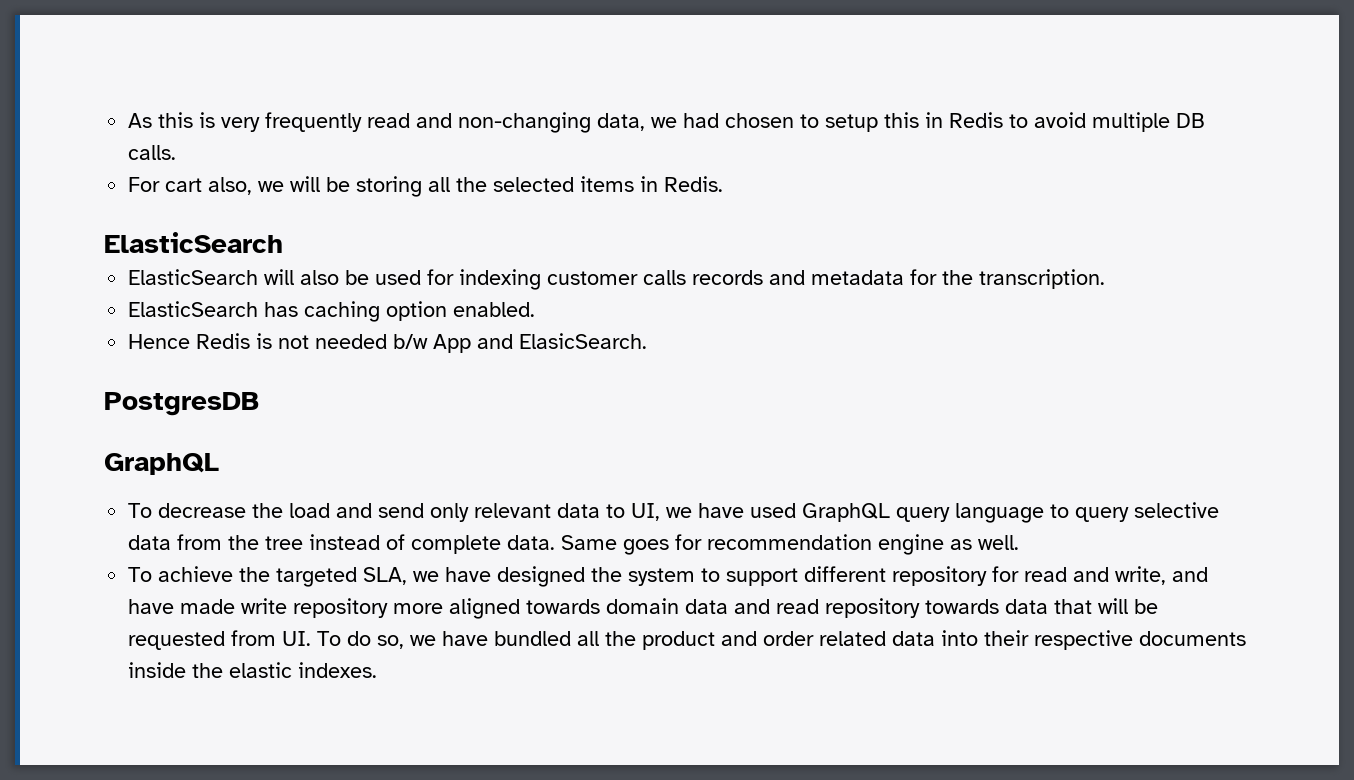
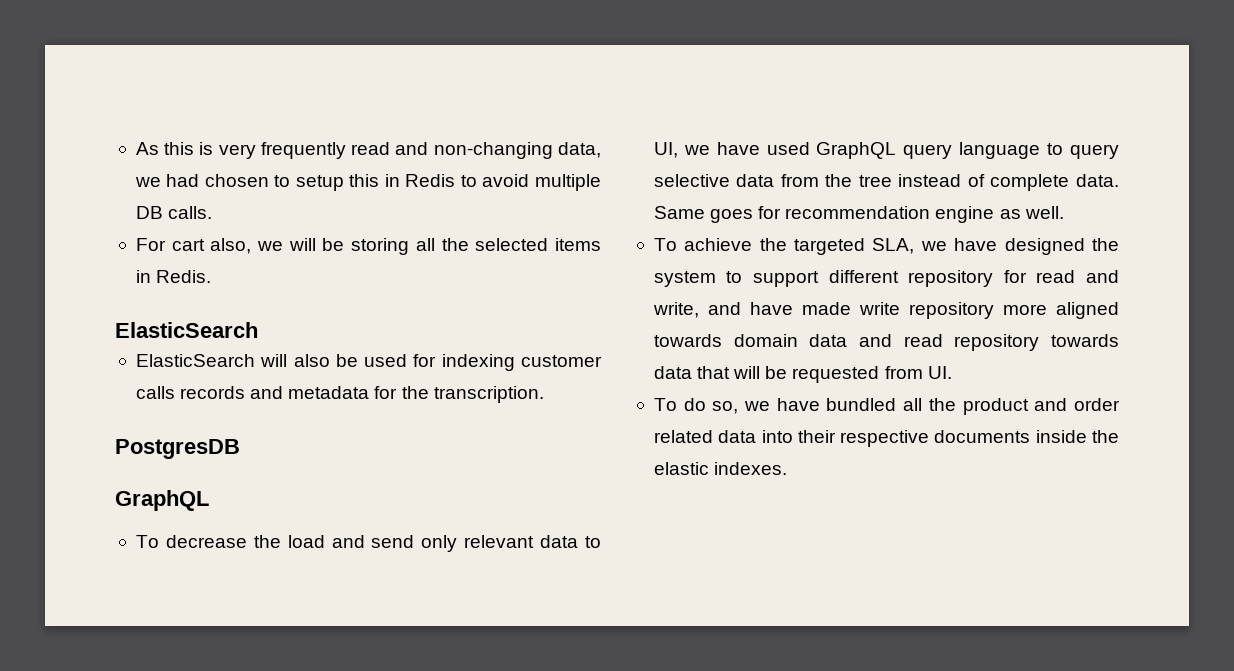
[128,301,536,322] [128,333,648,353] // ElasticSearch has caching option enabled. // Hence Redis is not needed b/w App and ElasicSearch. -> (544, 394) none
(312, 638) none -> (952, 372) //

